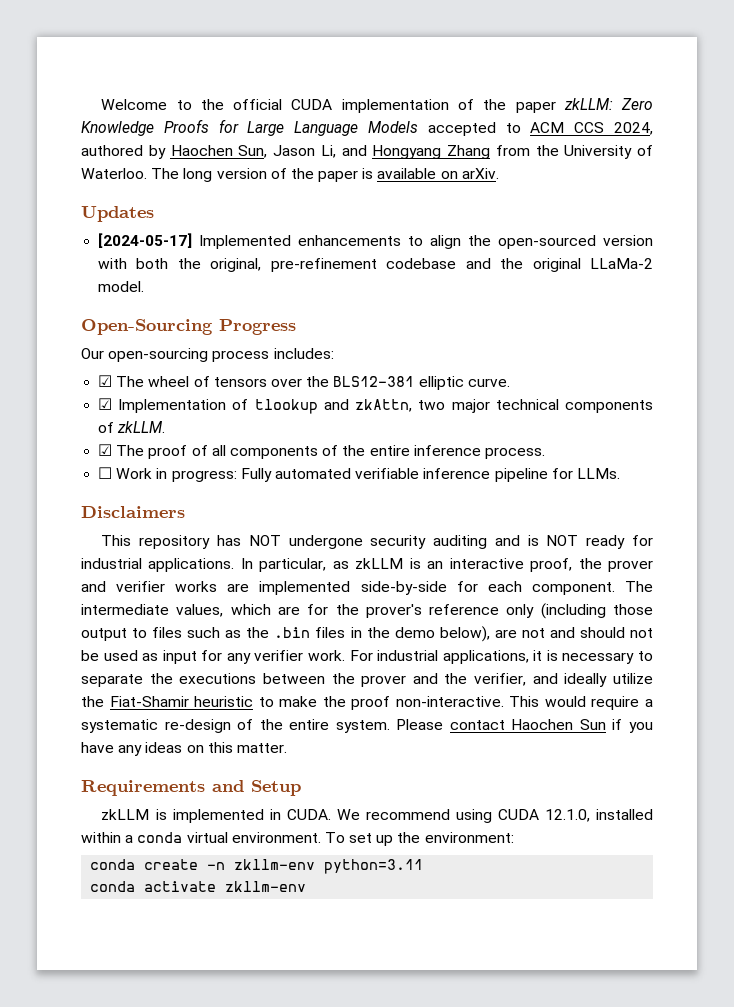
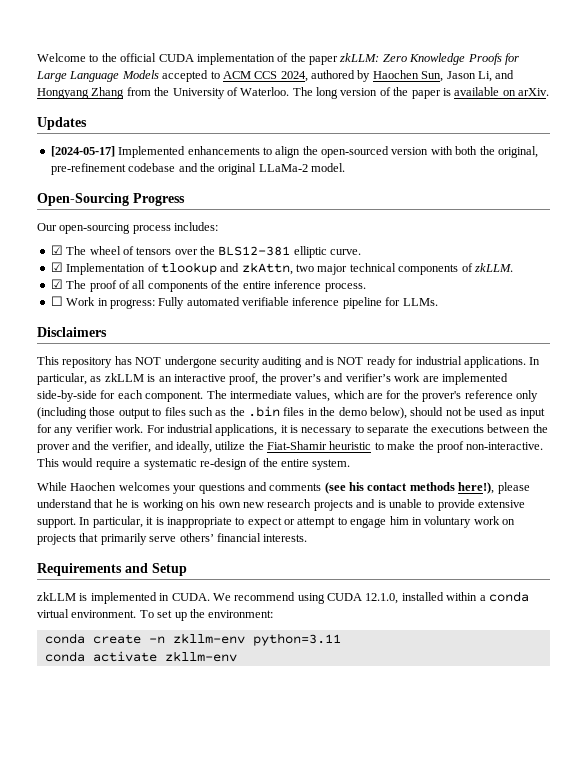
[608,560,653,572] [81,581,218,592] prover and verifier works -> [280,373,421,385] prover’s and verifier’s work
[494,627,575,638] are not and -> (407, 413) none
[564,673,608,687] ideally -> [175,441,212,453] ideally,
[396,719,653,733] [81,742,287,756] Please contact Haochen Sun if you have any ideas on this matter. -> [37,482,530,494] [37,499,525,511] [37,516,515,528] [37,533,308,545] // While Haochen welcomes your questions and comments (see his contact methods here!), please understand that he is working on his own new research projects and is unable to provide extensive support. In particular, it is inappropriate to expect or attempt to engage him in voluntary work on projects that primarily serve others’ financial interests.

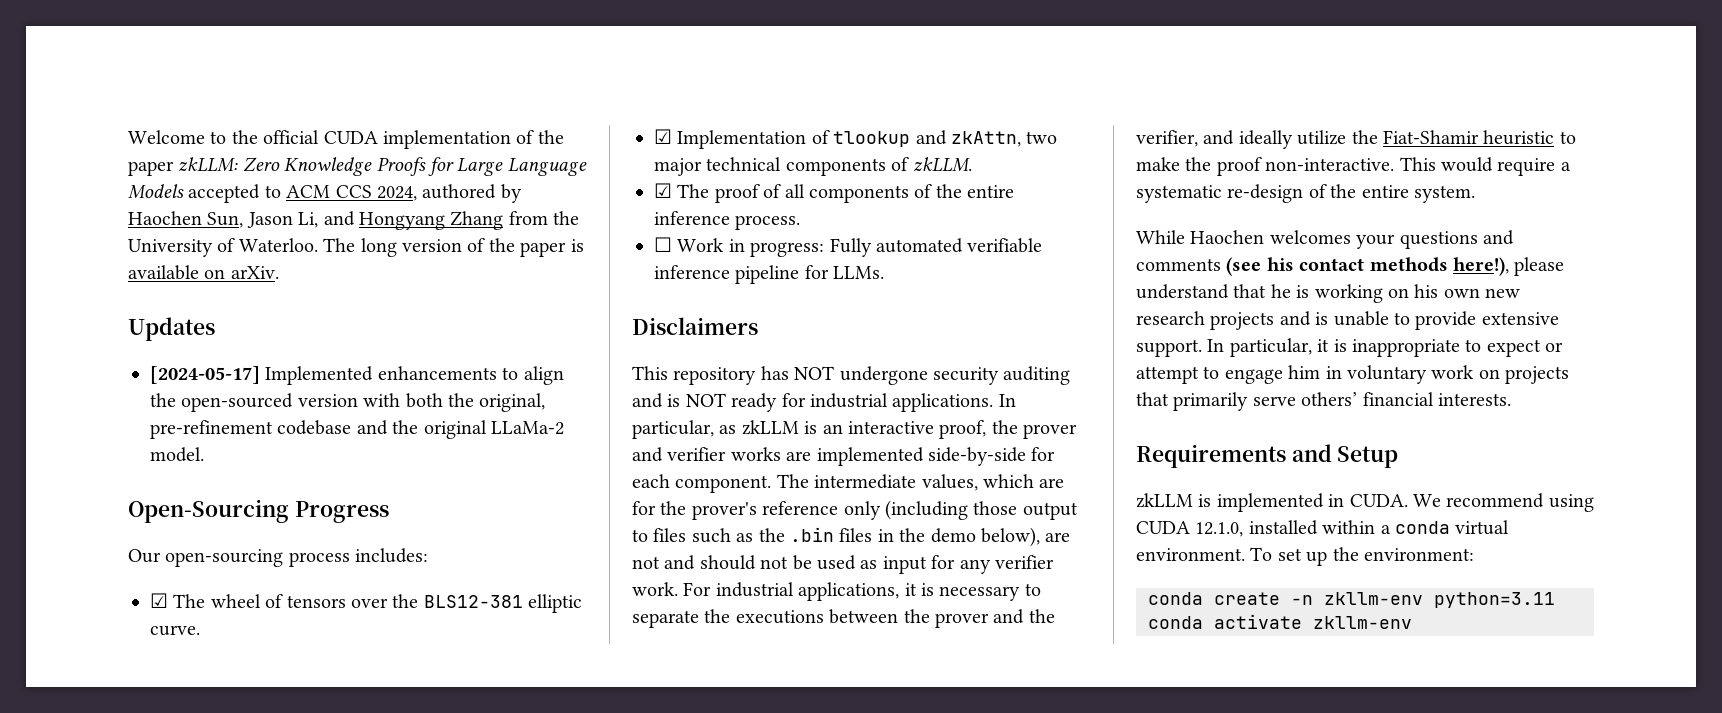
[280,373,421,385] prover’s and verifier’s work -> [1023,424,1078,439] [632,447,781,462] prover and verifier works
(407, 413) none -> [1045,532,1071,542] [632,555,696,570] are not and
[175,441,212,453] ideally, -> [1238,130,1293,149] ideally

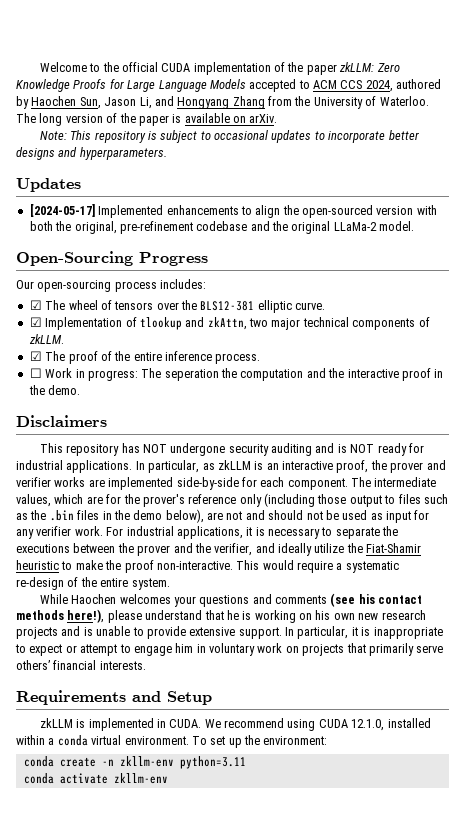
(279, 272) none -> [39,130,419,143] [16,147,167,160] // Note: This repository is subject to occasional updates to incorporate better designs and hyperparameters.
[784,184,933,203] all components of -> (112, 356) none
[829,238,1043,257] [654,265,885,284] Fully automated verifiable inference pipeline for LLMs. -> [141,368,444,381] [28,385,81,395] The seperation the computation and the interactive proof in the demo.

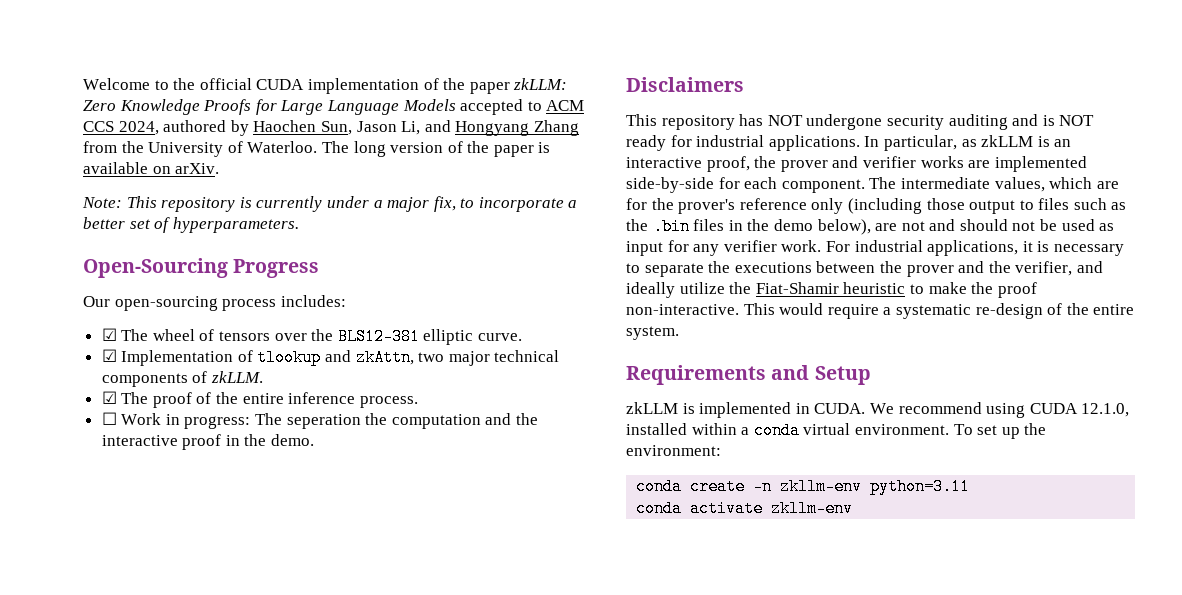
[160,130,419,143] [16,147,167,160] [16,178,81,192] [29,204,437,218] [29,221,415,234] subject to occasional updates to incorporate better designs and hyperparameters. // Updates // [2024-05-17] Implemented enhancements to align the open-sourced version with both the original, pre-refinement codebase and the original LLaMa-2 model. -> [256,196,578,212] [83,217,299,233] currently under a major fix, to incorporate a better set of hyperparameters.
[39,593,423,607] [16,609,426,623] [16,626,443,639] [15,643,444,656] [16,660,146,670] // While Haochen welcomes your questions and comments (see his contact methods here!), please understand that he is working on his own new research projects and is unable to provide extensive support. In particular, it is inappropriate to expect or attempt to engage him in voluntary work on projects that primarily serve others’ financial interests. -> (679, 333) none

